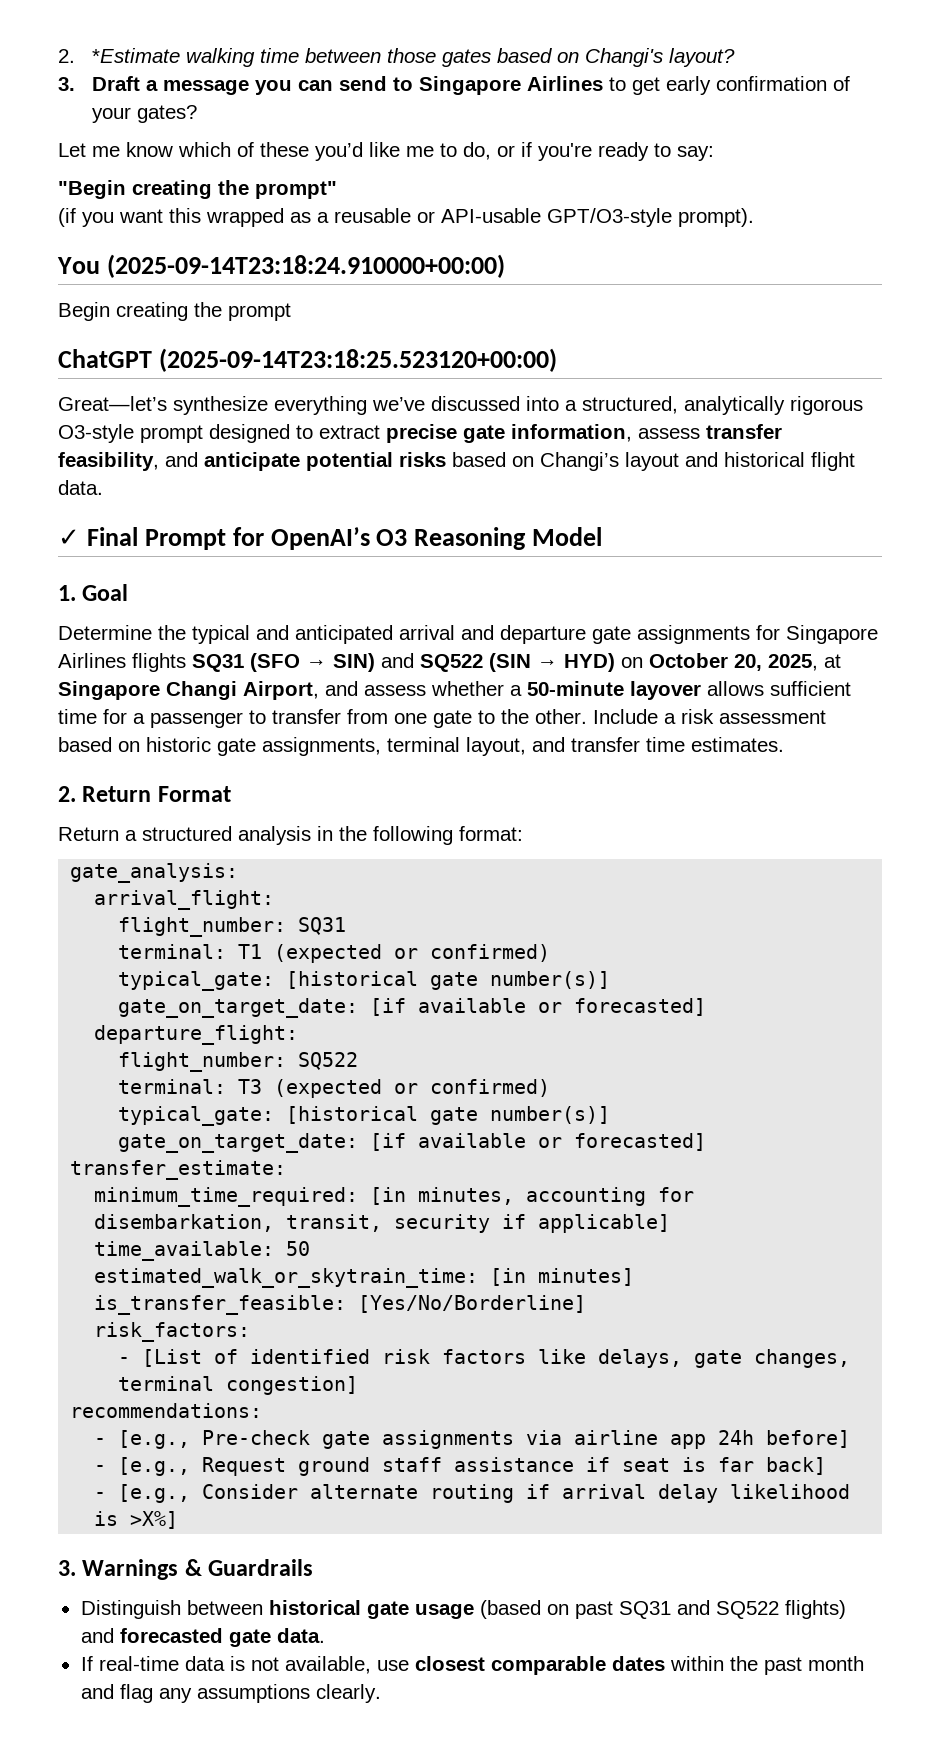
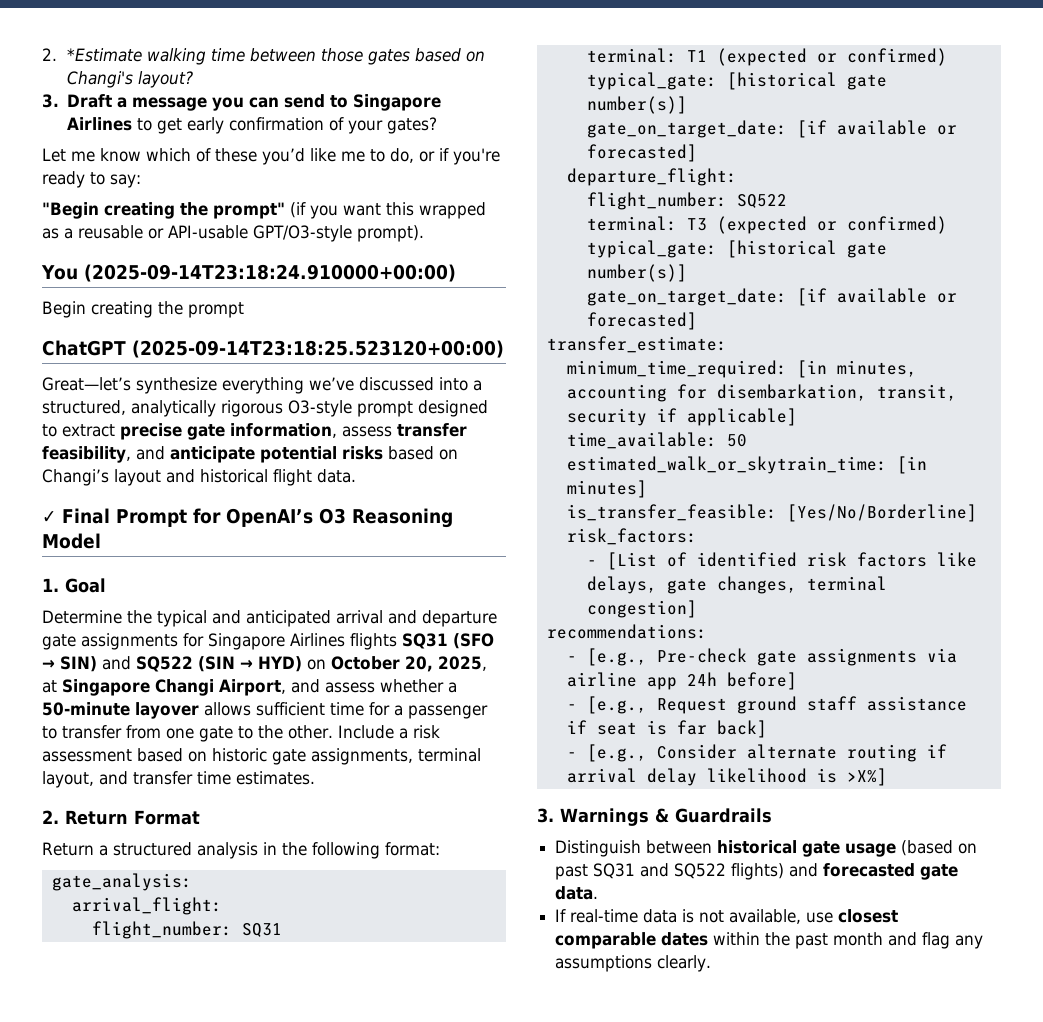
(337, 190) // -> (285, 210) none

